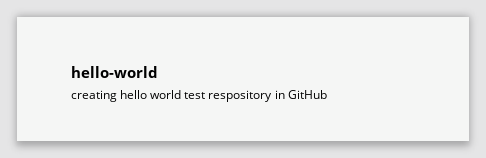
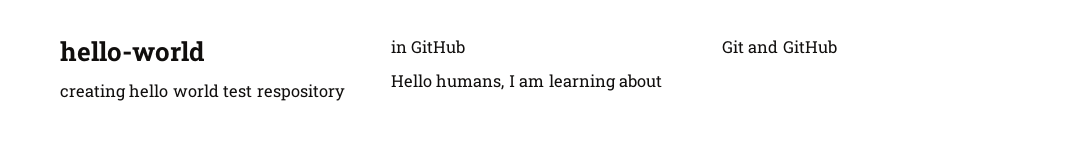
(327, 94) none -> [391,74,663,91] [722,40,837,54] // Hello humans, I am learning about Git and GitHub

